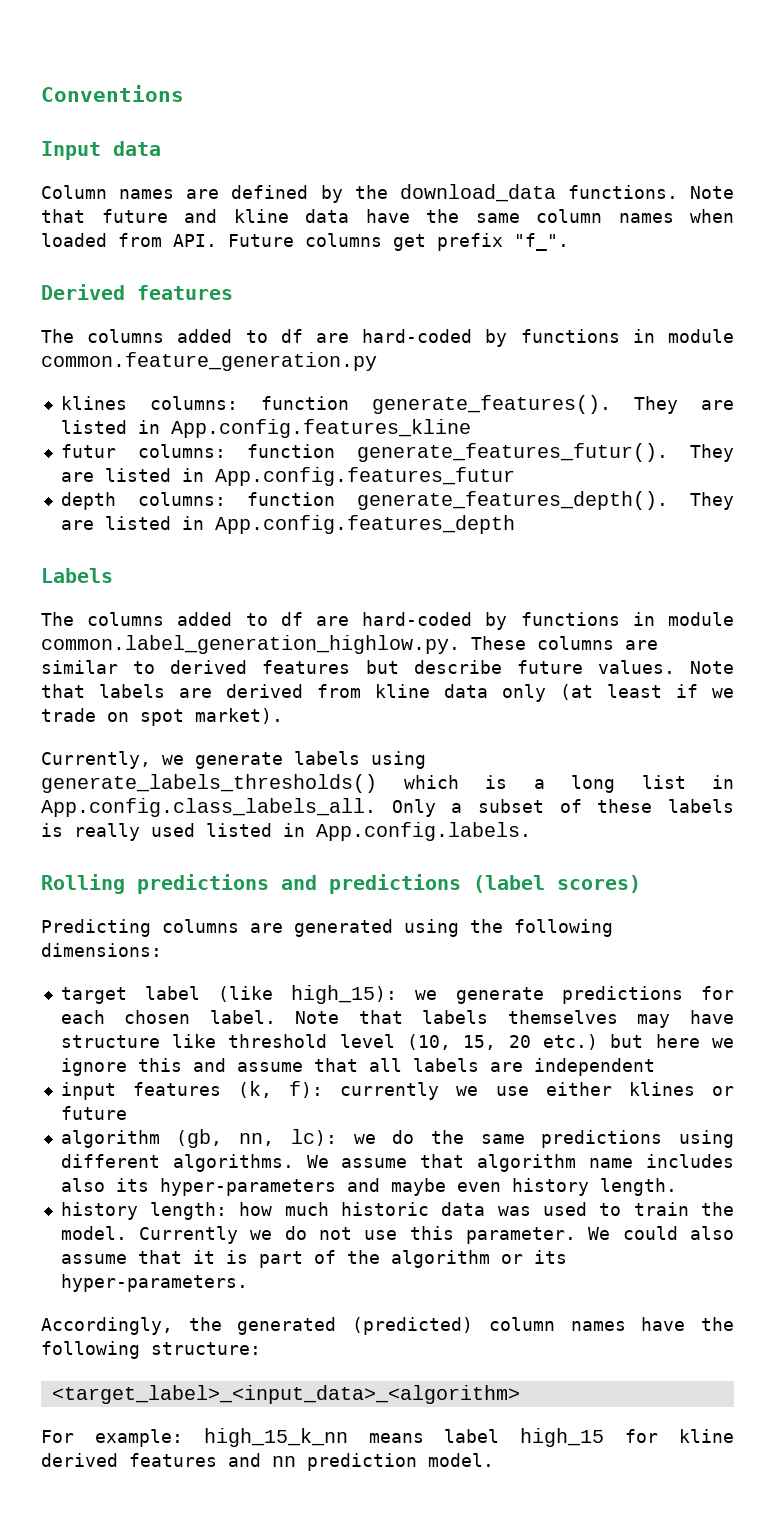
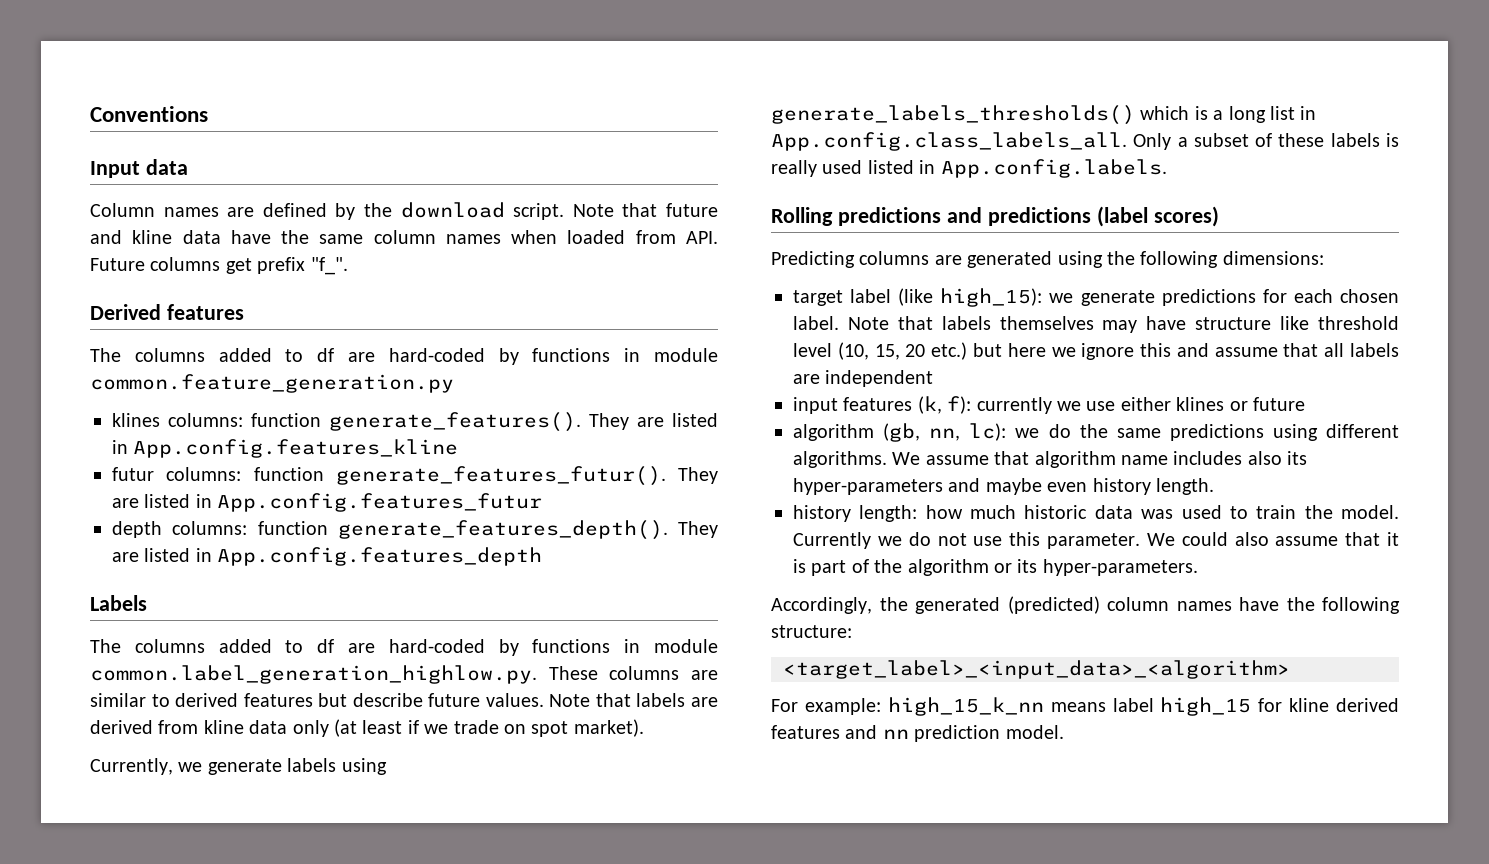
[399,184,678,202] download_data functions. -> [400,202,565,220] download script.

